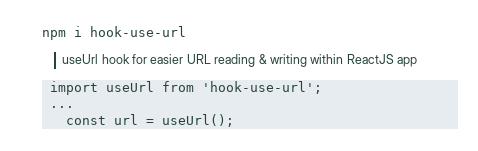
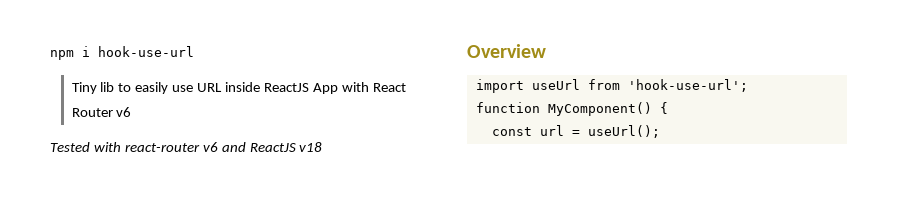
[62,54,418,67] useUrl hook for easier URL reading & writing within ReactJS app -> [71,82,406,94] [71,107,132,117] [50,142,323,152] [467,44,546,58] Tiny lib to easily use URL inside ReactJS App with React Router v6 // Tested with react-router v6 and ReactJS v18 // Overview
[49,106,74,108] ... -> [475,102,668,116] function MyComponent() {

